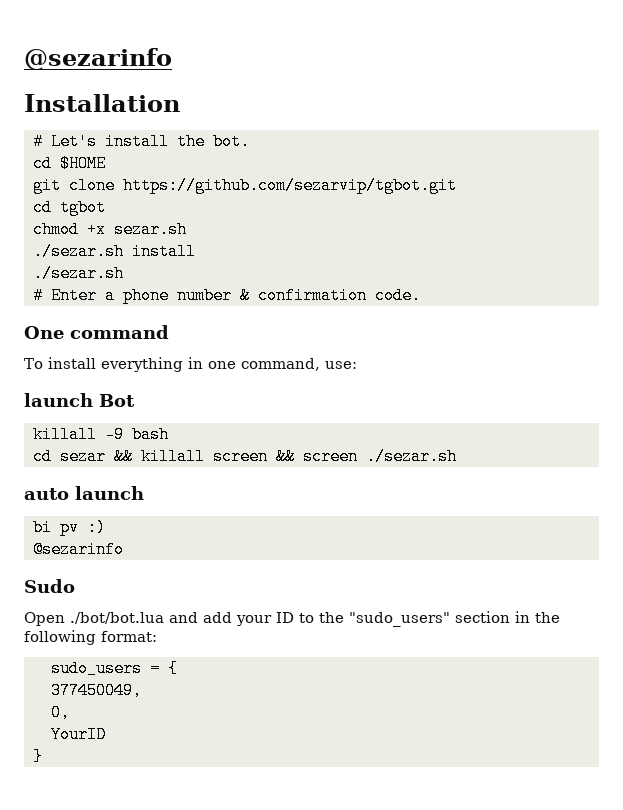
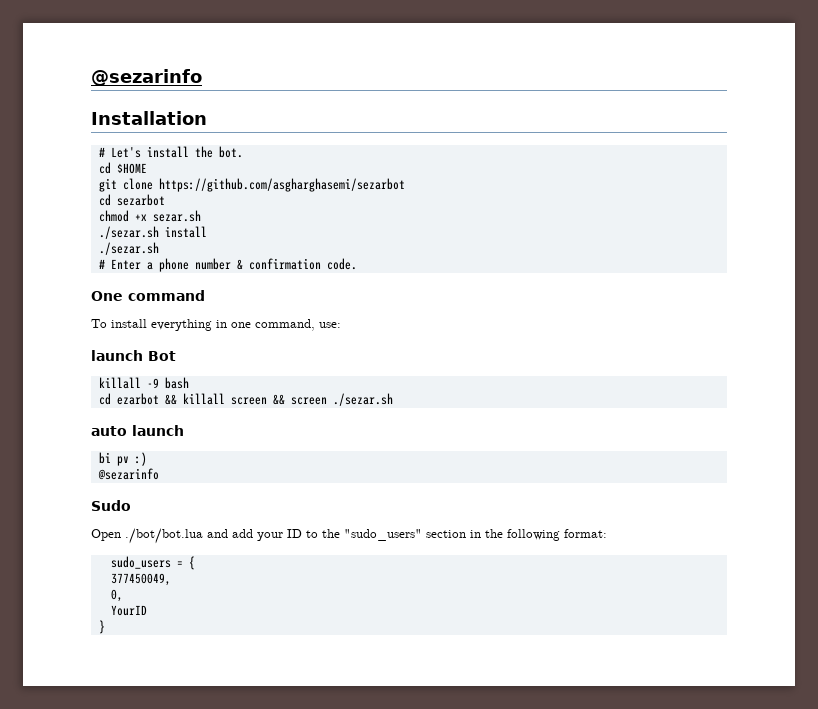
[123,177,457,194] [33,199,106,216] https://github.com/sezarvip/tgbot.git // cd tgbot -> [158,178,405,192] [98,194,165,206] https://github.com/asgharghasemi/sezarbot // cd sezarbot
[60,448,106,465] sezar -> [116,393,159,405] ezarbot

